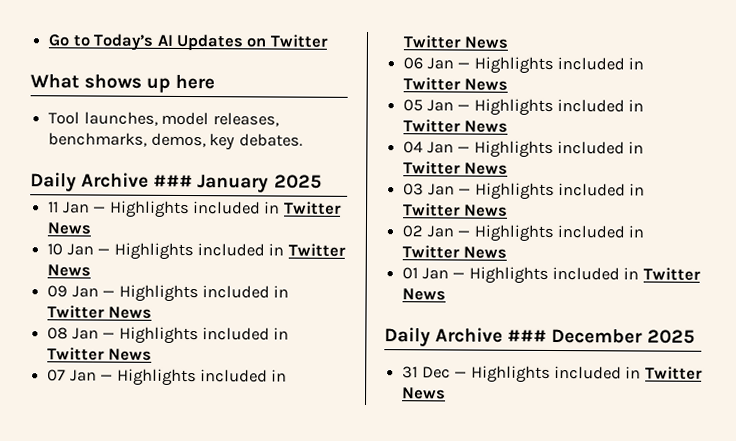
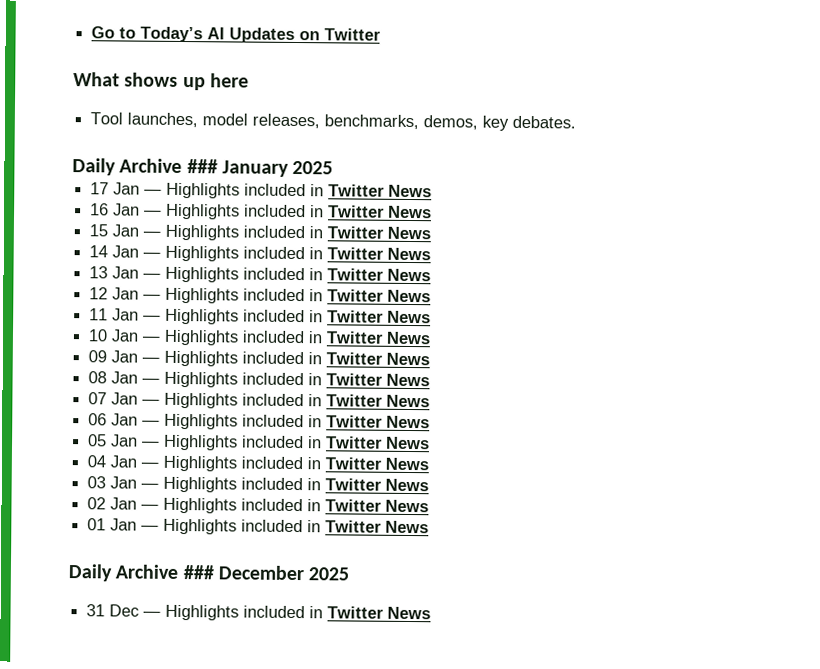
(322, 181) none -> [90,182,433,199] [90,203,433,220] [89,224,432,241] [89,245,432,262] [89,266,432,283] [89,287,432,304] // 17 Jan — Highlights included in Twitter News // 16 Jan — Highlights included in Twitter News // 15 Jan — Highlights included in Twitter News // 14 Jan — Highlights included in Twitter News // 13 Jan — Highlights included in Twitter News // 12 Jan — Highlights included in Twitter News

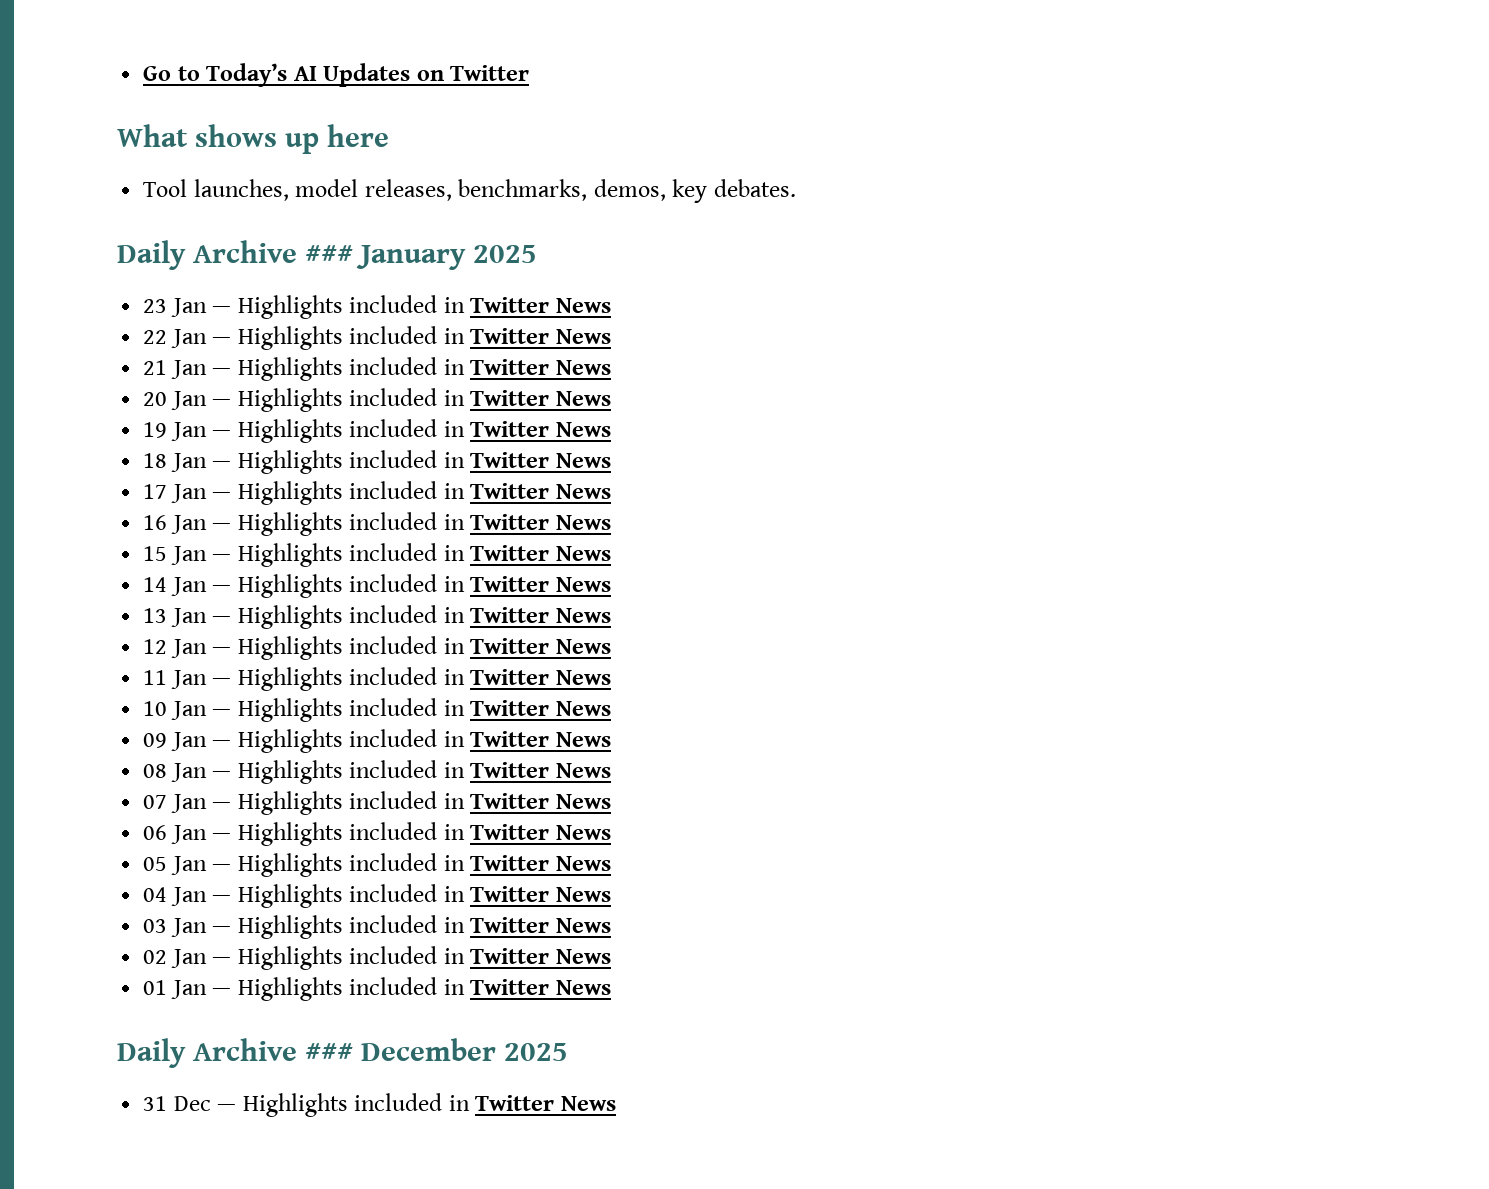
(334, 167) none -> [143,295,611,319] [143,326,611,350] [143,357,611,381] [143,388,611,412] [143,419,611,443] [143,450,611,474] // 23 Jan — Highlights included in Twitter News // 22 Jan — Highlights included in Twitter News // 21 Jan — Highlights included in Twitter News // 20 Jan — Highlights included in Twitter News // 19 Jan — Highlights included in Twitter News // 18 Jan — Highlights included in Twitter News

